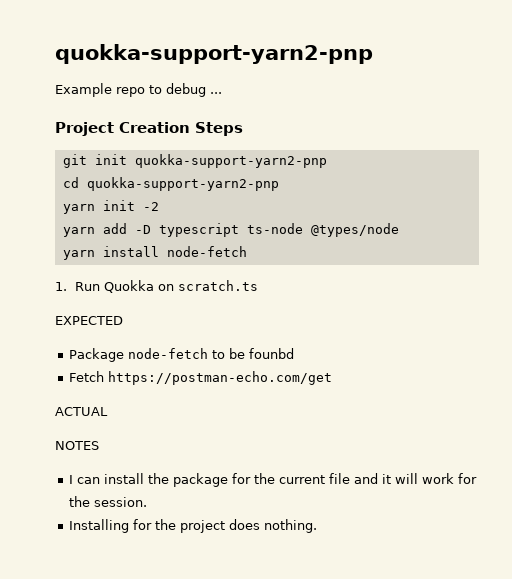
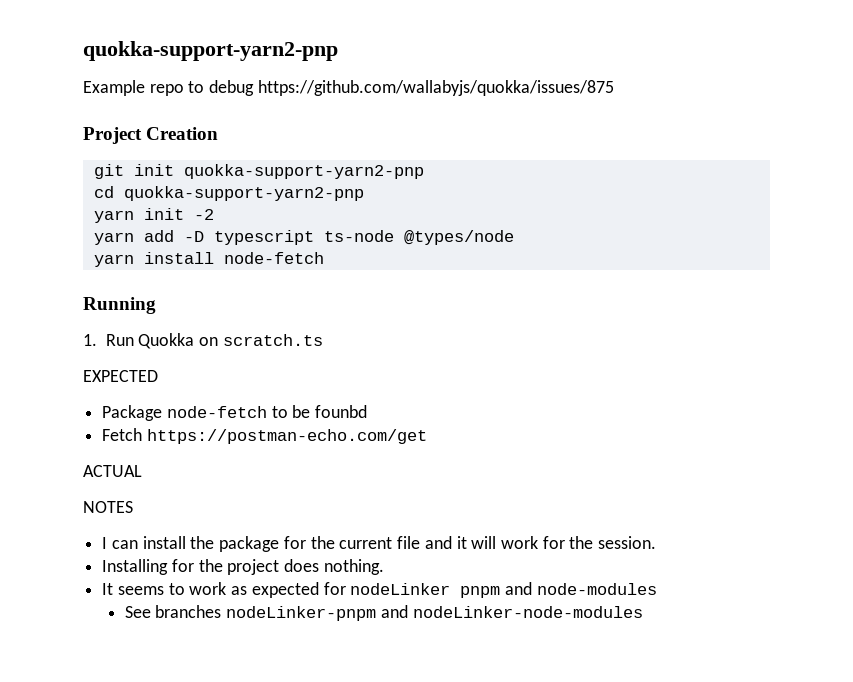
[210,92,222,94] ... -> [257,80,614,96] https://github.com/wallabyjs/quokka/issues/875
[195,122,243,136] Steps -> (219, 133) none
(247, 251) none -> [83,297,156,314] // Running
(318, 526) none -> [102,582,657,598] [124,605,643,621] // It seems to work as expected for nodeLinker pnpm and node-modules // See branches nodeLinker-pnpm and nodeLinker-node-modules

